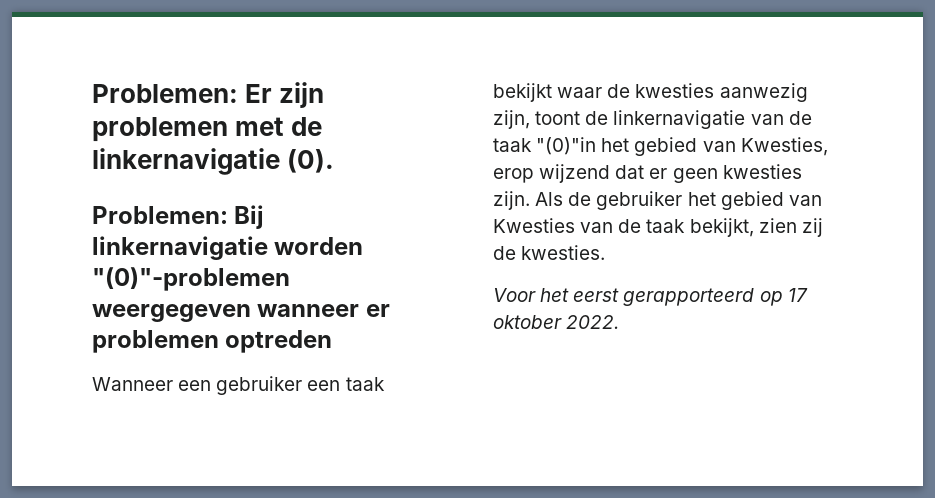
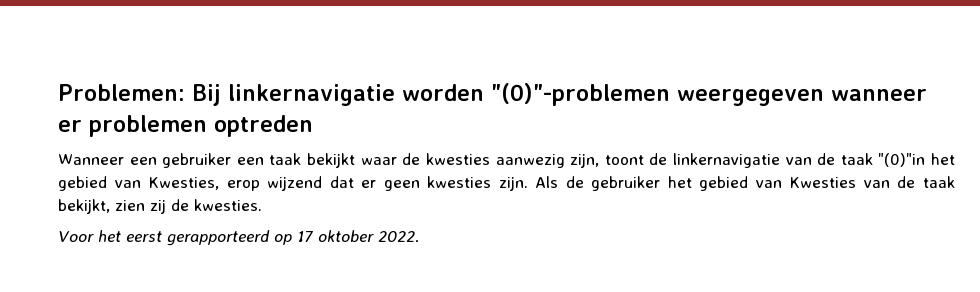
[92,82,325,108] [92,117,323,142] [92,148,335,175] [92,206,228,224] Problemen: Er zijn problemen met de linkernavigatie (0). // Problemen: -> [58,84,185,101] Problemen:

